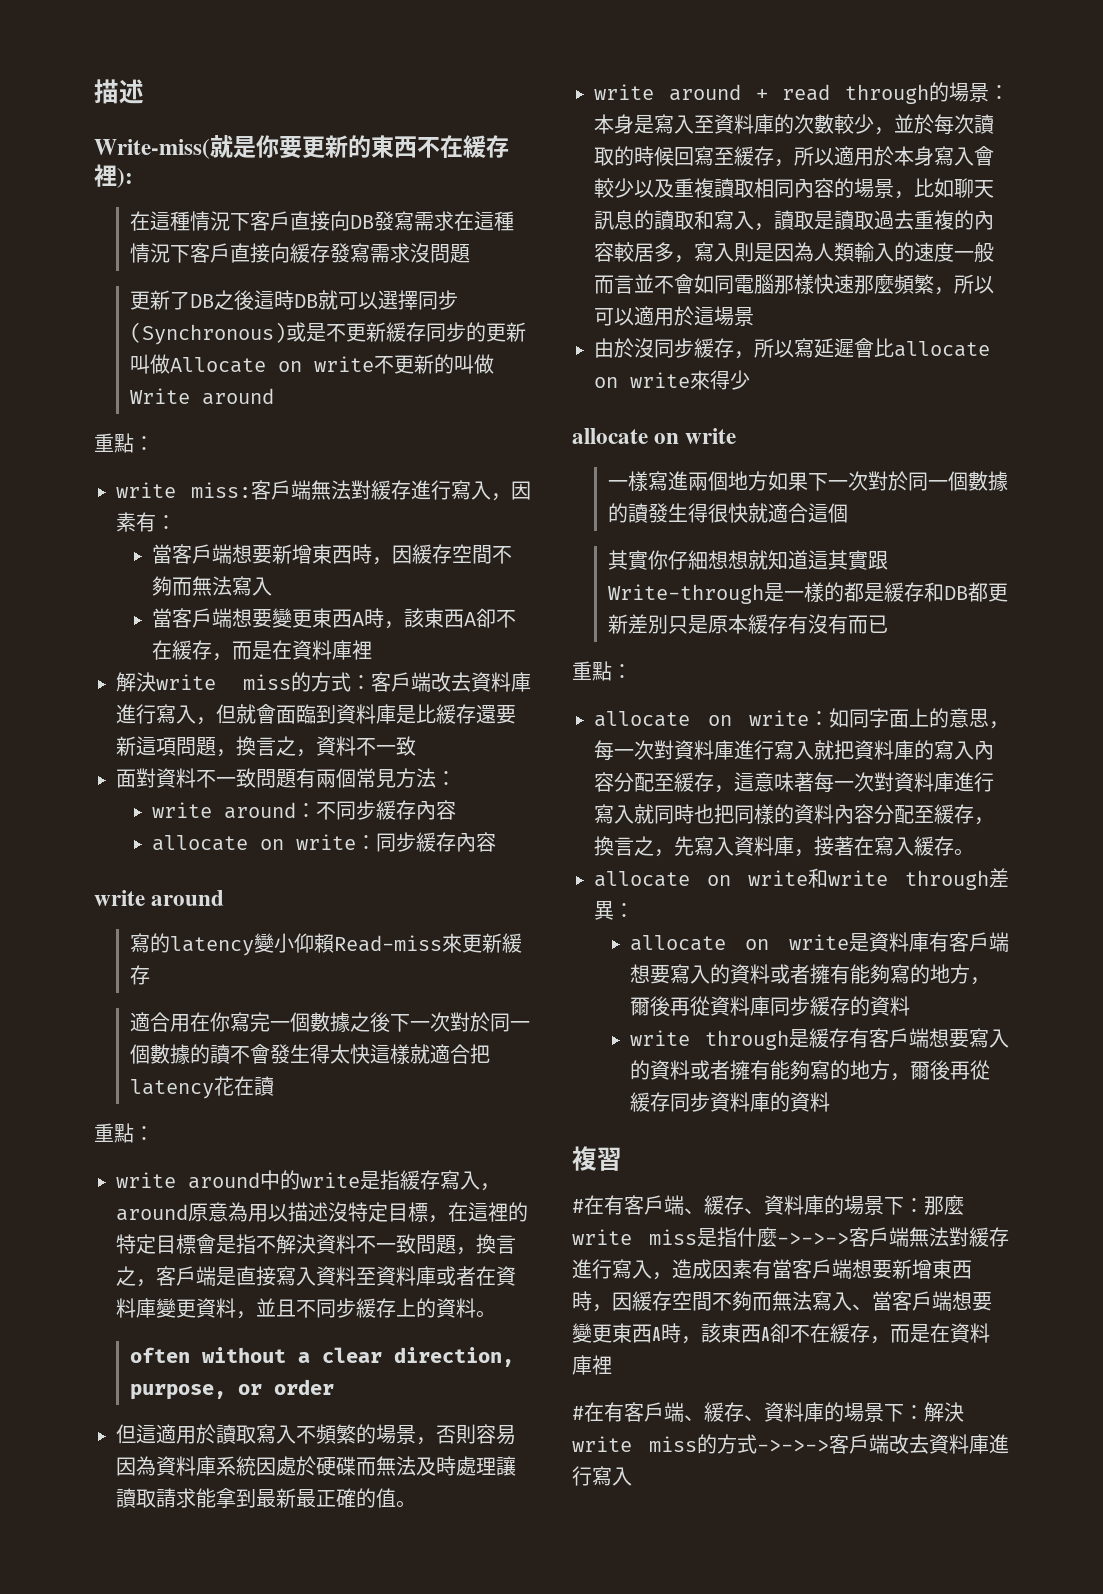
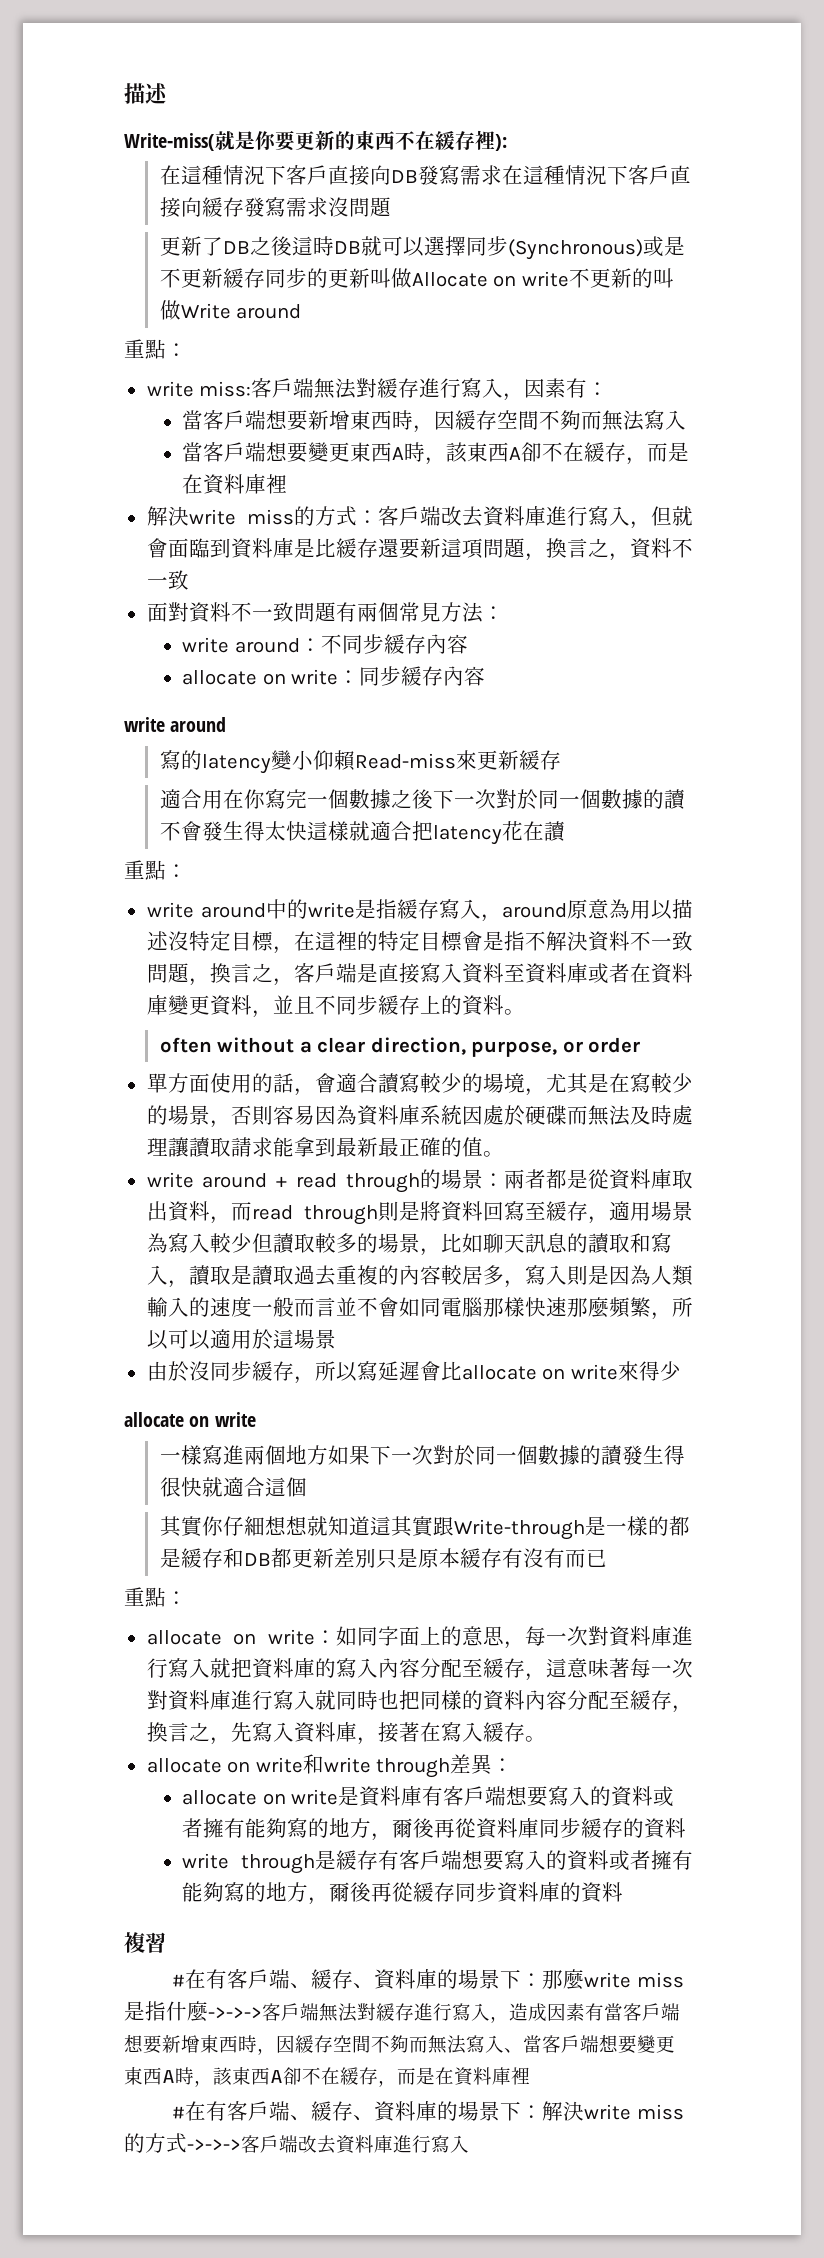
[116,1424,356,1444] 但這適用於讀取寫入不頻繁 -> [146,1073,693,1096] 單方面使用的話，會適合讀寫較少的場境，尤其是在寫較少
[594,114,994,135] [594,146,994,167] [594,178,834,198] 本身是寫入至資料庫的次數較少，並於每次讀取的時候回寫至緩存，所以適用於本身寫入會較少以及重複讀取相同內容 -> [504,1169,693,1190] [146,1201,694,1225] [146,1233,357,1254] 兩者都是從資料庫取出資料，而read through則是將資料回寫至緩存，適用場景為寫入較少但讀取較多

